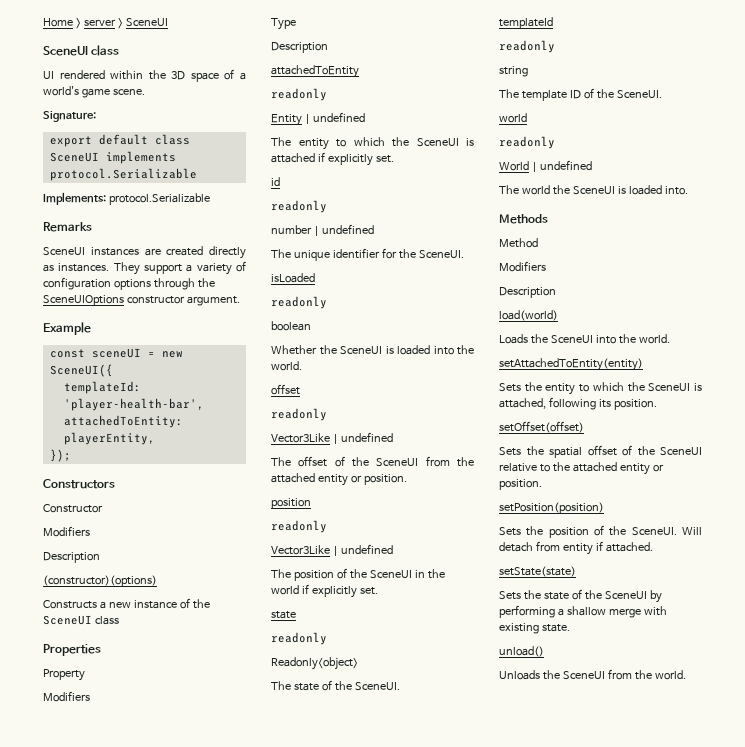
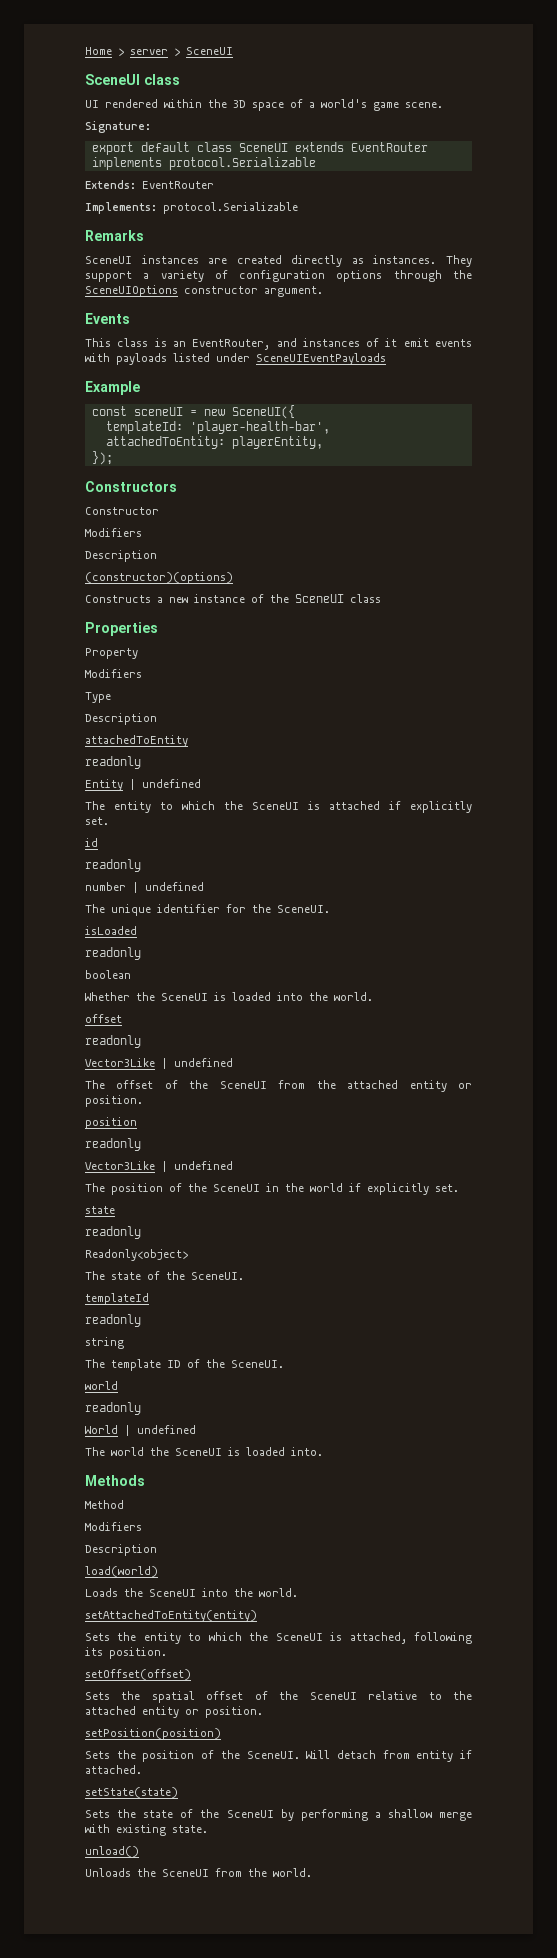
(99, 157) none -> [294,142,428,152] extends EventRouter
(197, 174) none -> [85,180,214,189] // Extends: EventRouter
(240, 301) none -> [85,313,130,324] [85,338,473,350] [85,353,386,365] // Events // This class is an EventRouter, and instances of it emit events with payloads listed under SceneUIEventPayloads

